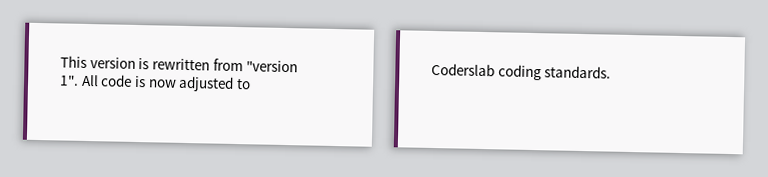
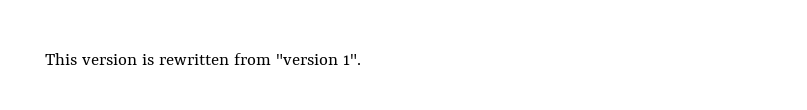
[80,74,251,92] [431,62,612,81] All code is now adjusted to Coderslab coding standards. -> (361, 59) none

